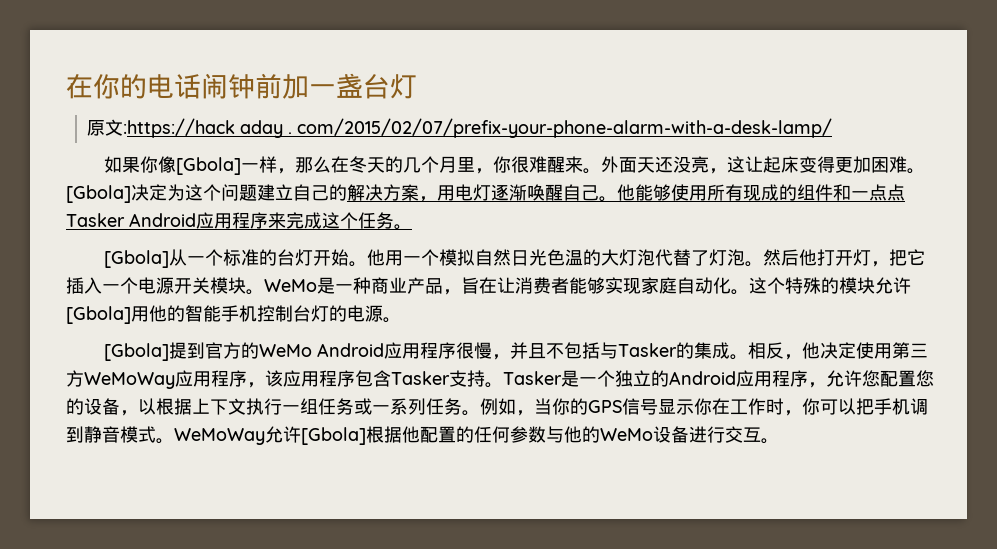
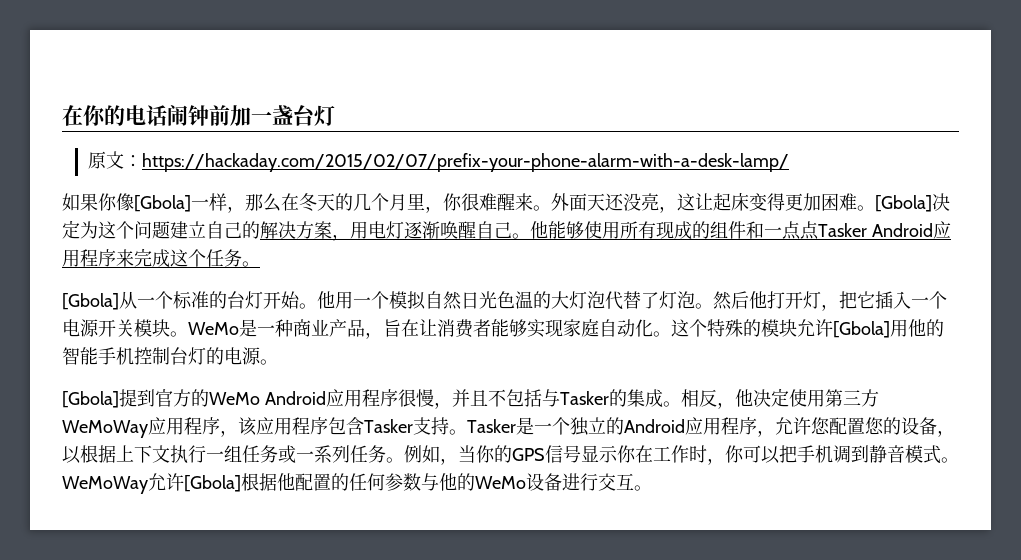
[123,118,833,138] :https://hack aday . com/2015/02/07/prefix-your-phone-alarm-with-a-desk-lamp/ -> [123,153,789,172] ：https://hackaday.com/2015/02/07/prefix-your-phone-alarm-with-a-desk-lamp/

